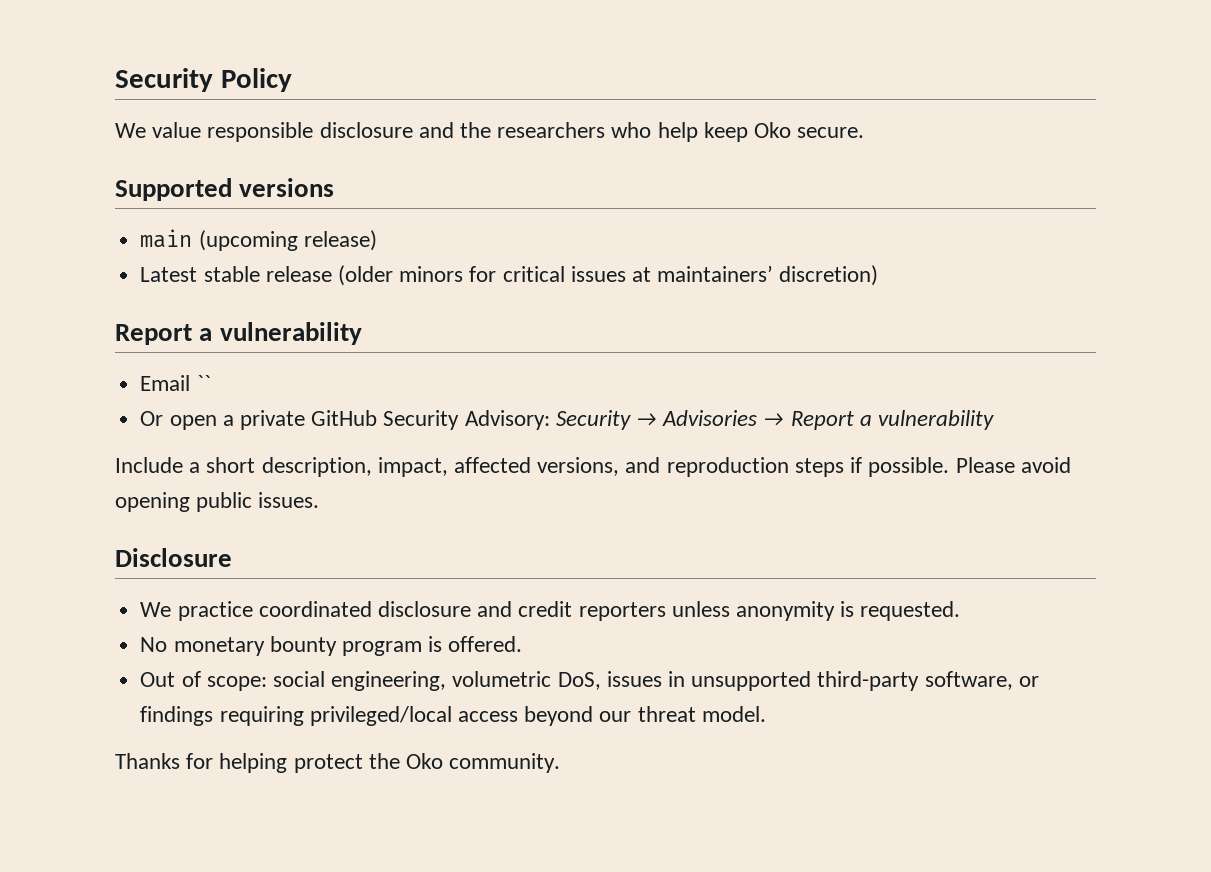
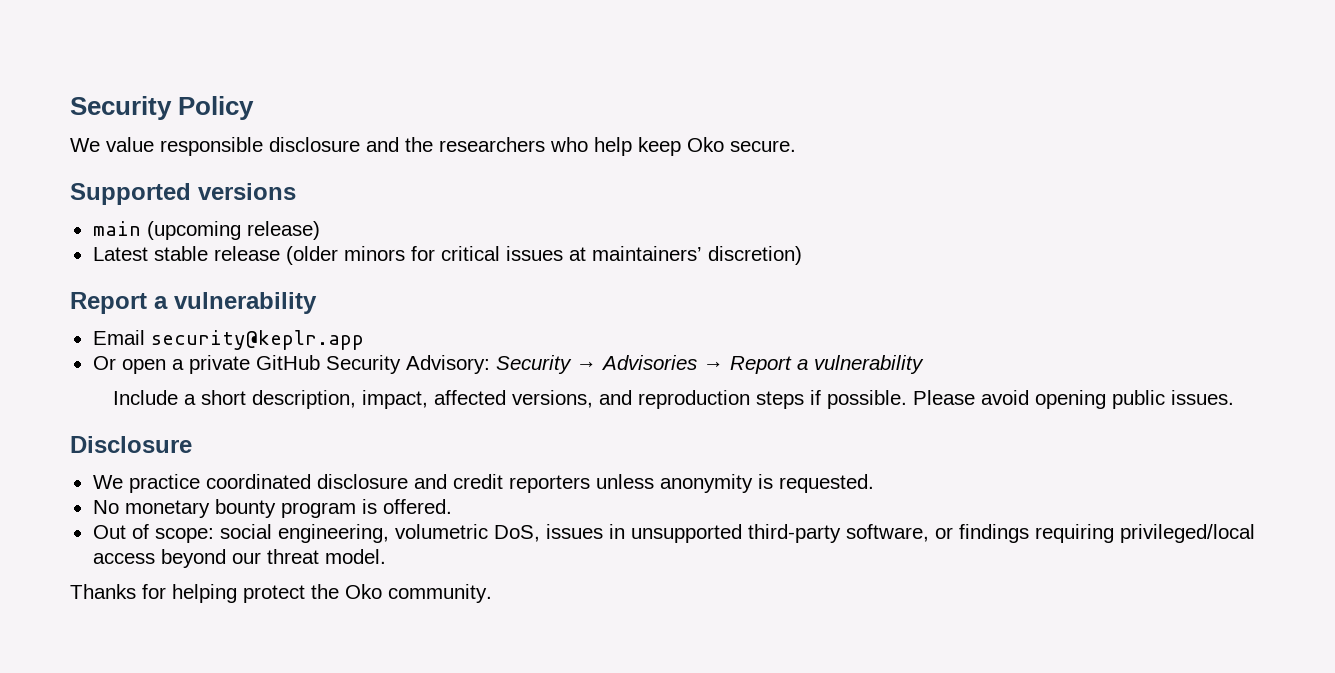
[196,375,211,391] `` -> [150,330,364,350] security@keplr.app

